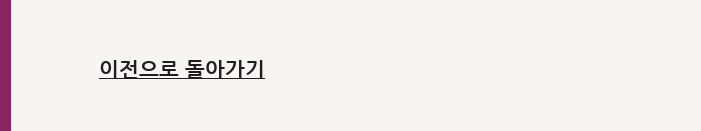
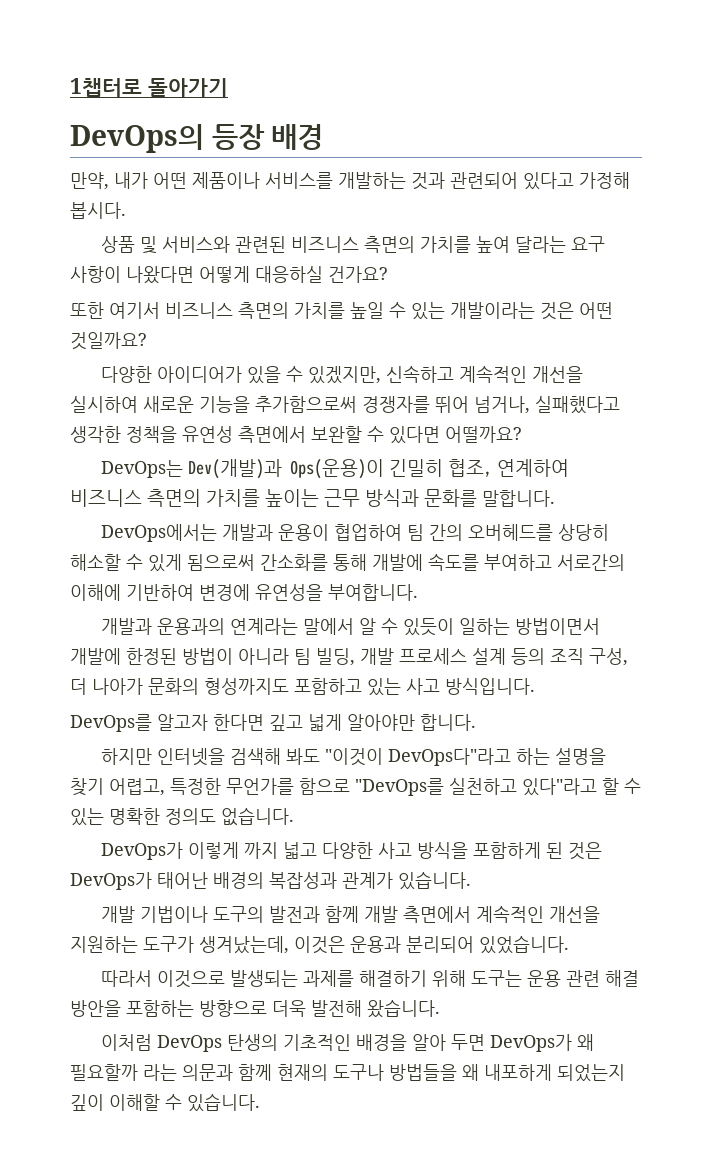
[99,60,179,79] 이전으로 -> [70,78,142,97] 1챕터로
(265, 69) none -> [70,124,324,153] [70,172,630,190] [70,202,126,219] [100,236,605,254] [70,266,388,284] [70,302,613,320] [70,332,147,350] [100,365,583,384] [70,396,620,414] [70,426,522,444] [100,459,569,479] [70,489,555,507] [100,524,609,542] [70,553,625,572] [70,584,418,601] [100,618,600,636] [70,648,628,666] [70,678,535,696] [70,714,476,732] [100,748,606,766] [70,778,641,796] [70,807,294,826] [100,842,602,860] [70,871,471,890] [100,905,600,923] [70,935,569,954] [100,970,639,988] [70,999,440,1018] [100,1034,594,1052] [70,1064,625,1082] [70,1093,260,1112] // DevOps의 등장 배경 // 만약, 내가 어떤 제품이나 서비스를 개발하는 것과 관련되어 있다고 가정해 봅시다. // 상품 및 서비스와 관련된 비즈니스 측면의 가치를 높여 달라는 요구 사항이 나왔다면 어떻게 대응하실 건가요? // 또한 여기서 비즈니스 측면의 가치를 높일 수 있는 개발이라는 것은 어떤 것일까요? // 다양한 아이디어가 있을 수 있겠지만, 신속하고 계속적인 개선을 실시하여 새로운 기능을 추가함으로써 경쟁자를 뛰어 넘거나, 실패했다고 생각한 정책을 유연성 측면에서 보완할 수 있다면 어떨까요? // DevOps는 Dev(개발)과 Ops(운용)이 긴밀히 협조, 연계하여 비즈니스 측면의 가치를 높이는 근무 방식과 문화를 말합니다. // DevOps에서는 개발과 운용이 협업하여 팀 간의 오버헤드를 상당히 해소할 수 있게 됨으로써 간소화를 통해 개발에 속도를 부여하고 서로간의 이해에 기반하여 변경에 유연성을 부여합니다. // 개발과 운용과의 연계라는 말에서 알 수 있듯이 일하는 방법이면서 개발에 한정된 방법이 아니라 팀 빌딩, 개발 프로세스 설계 등의 조직 구성, 더 나아가 문화의 형성까지도 포함하고 있는 사고 방식입니다. // DevOps를 알고자 한다면 깊고 넓게 알아야만 합니다. // 하지만 인터넷을 검색해 봐도 "이것이 DevOps다"라고 하는 설명을 찾기 어렵고, 특정한 무언가를 함으로 "DevOps를 실천하고 있다"라고 할 수 있는 명확한 정의도 없습니다. // DevOps가 이렇게 까지 넓고 다양한 사고 방식을 포함하게 된 것은 DevOps가 태어난 배경의 복잡성과 관계가 있습니다. // 개발 기법이나 도구의 발전과 함께 개발 측면에서 계속적인 개선을 지원하는 도구가 생겨났는데, 이것은 운용과 분리되어 있었습니다. // 따라서 이것으로 발생되는 과제를 해결하기 위해 도구는 운용 관련 해결 방안을 포함하는 방향으로 더욱 발전해 왔습니다. // 이처럼 DevOps 탄생의 기초적인 배경을 알아 두면 DevOps가 왜 필요할까 라는 의문과 함께 현재의 도구나 방법들을 왜 내포하게 되었는지 깊이 이해할 수 있습니다.

